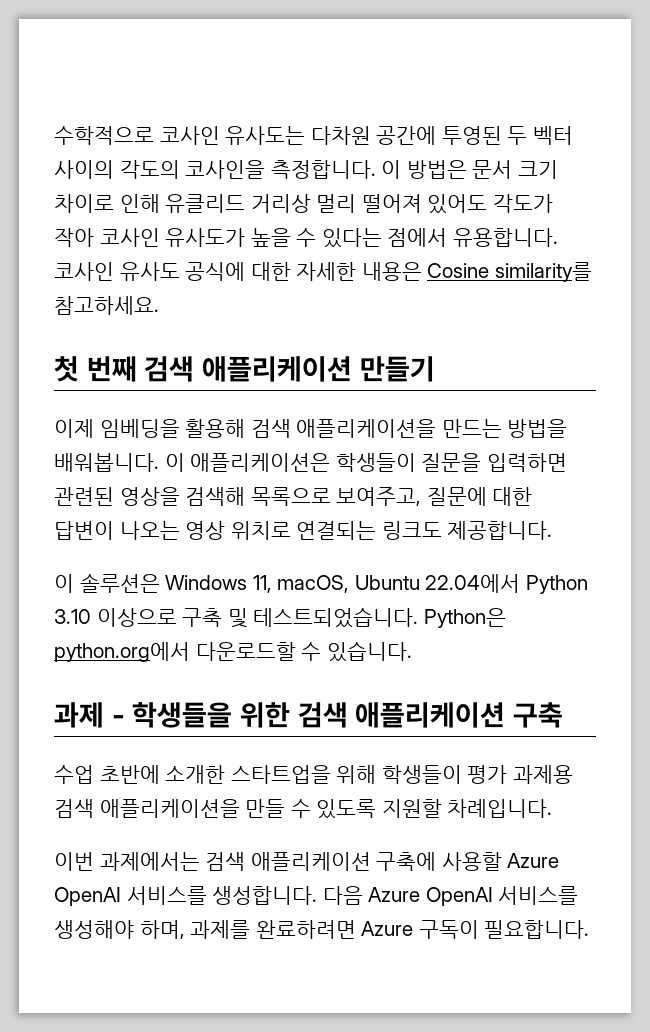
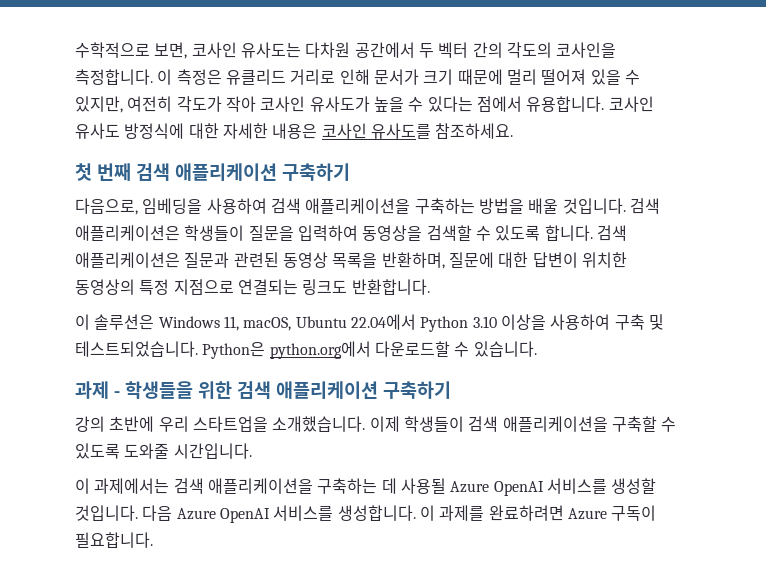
(154, 135) none -> [154,42,188,59] 보면,
[376,126,502,145] 공간에 투영된 -> [354,42,415,58] 공간에서
[54,160,114,179] 사이의 -> [472,42,503,58] 간의
[406,160,558,179] [54,194,488,214] 방법은 문서 크기 차이로 인해 유클리드 거리상 멀리 떨어져 있어도 -> [176,69,640,85] [75,96,173,113] 측정은 유클리드 거리로 인해 문서가 크기 때문에 멀리 떨어져 있을 수 있지만, 여전히
[185,262,246,281] 공식에 -> [124,123,185,139] 방정식에
[427,262,592,282] [54,296,159,315] Cosine similarity를 참고하세요. -> [321,123,514,139] 코사인 유사도를 참조하세요.
[359,356,435,382] [54,419,568,438] [54,453,567,472] [54,487,533,506] [54,521,291,540] 만들기 // 이제 임베딩을 활용해 검색 애플리케이션을 만드는 방법을 배워봅니다. 이 애플리케이션은 학생들이 질문을 입력하면 관련된 영상을 검색해 목록으로 보여주고, 질문에 대한 답변이 나오는 영상 위치로 -> [282,163,350,181] [75,198,660,215] [75,225,627,241] [75,252,627,269] [75,279,234,295] 구축하기 // 다음으로, 임베딩을 사용하여 검색 애플리케이션을 구축하는 방법을 배울 것입니다. 검색 애플리케이션은 학생들이 질문을 입력하여 동영상을 검색할 수 있도록 합니다. 검색 애플리케이션은 질문과 관련된 동영상 목록을 반환하며, 질문에 대한 답변이 위치한 동영상의 특정 지점으로
[447,521,553,540] 제공합니다. -> [351,279,430,295] 반환합니다.
[96,608,177,627] 이상으로 -> [500,314,611,330] 이상을 사용하여
[513,702,564,728] [54,765,573,784] [54,799,553,819] [54,852,560,871] [54,886,579,906] [54,920,185,939] 구축 // 수업 초반에 소개한 스타트업을 위해 학생들이 평가 과제용 검색 애플리케이션을 만들 수 있도록 지원할 차례입니다. // 이번 과제에서는 검색 애플리케이션 구축에 사용할 Azure OpenAI 서비스를 생성합니다. 다음 Azure OpenAI 서비스를 생성해야 하며, -> [383,381,451,399] [75,416,677,432] [75,443,252,459] [75,478,657,496] [75,505,435,523] 구축하기 // 강의 초반에 우리 스타트업을 소개했습니다. 이제 학생들이 검색 애플리케이션을 구축할 수 있도록 도와줄 시간입니다. // 이 과제에서는 검색 애플리케이션을 구축하는 데 사용될 Azure OpenAI 서비스를 생성할 것입니다. 다음 Azure OpenAI 서비스를 생성합니다. 이

